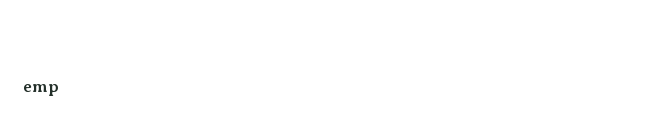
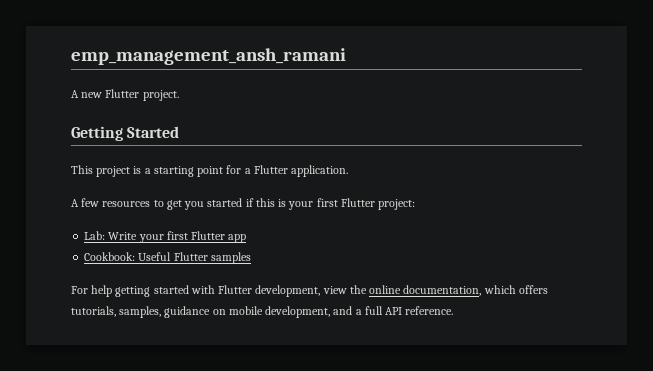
[23,84,59,96] emp -> [71,48,346,65] [71,89,179,101] [71,126,180,141] [71,165,349,177] [71,198,416,210] [84,231,247,243] [84,252,251,264] [71,285,548,297] [71,306,454,318] emp_management_ansh_ramani // A new Flutter project. // Getting Started // This project is a starting point for a Flutter application. // A few resources to get you started if this is your first Flutter project: // Lab: Write your first Flutter app // Cookbook: Useful Flutter samples // For help getting started with Flutter development, view the online documentation, which offers tutorials, samples, guidance on mobile development, and a full API reference.

